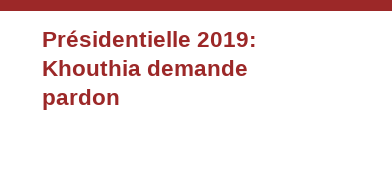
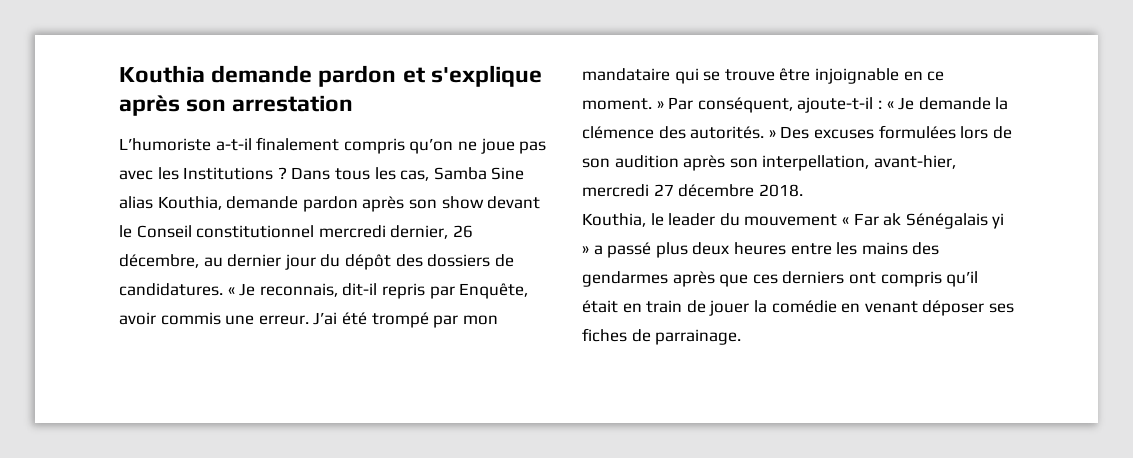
[42,30,258,47] [42,60,249,76] [42,89,120,110] Présidentielle 2019: Khouthia demande pardon -> [119,65,542,87] [119,95,354,116] [119,137,547,154] [119,167,525,181] [119,196,541,212] [119,225,473,239] [119,254,514,270] [119,283,529,299] [119,312,498,328] [582,68,945,84] [582,97,1009,113] [582,125,1012,139] [582,155,956,171] [582,184,803,197] [582,213,1005,229] [582,242,940,258] [582,271,979,287] [582,300,1014,316] [582,328,742,345] Kouthia demande pardon et s'explique après son arrestation // L’humoriste a-t-il finalement compris qu’on ne joue pas avec les Institutions ? Dans tous les cas, Samba Sine alias Kouthia, demande pardon après son show devant le Conseil constitutionnel mercredi dernier, 26 décembre, au dernier jour du dépôt des dossiers de candidatures. « Je reconnais, dit-il repris par Enquête, avoir commis une erreur. J’ai été trompé par mon mandataire qui se trouve être injoignable en ce moment. » Par conséquent, ajoute-t-il : « Je demande la clémence des autorités. » Des excuses formulées lors de son audition après son interpellation, avant-hier, mercredi 27 décembre 2018. // Kouthia, le leader du mouvement « Far ak Sénégalais yi » a passé plus deux heures entre les mains des gendarmes après que ces derniers ont compris qu’il était en train de jouer la comédie en venant déposer ses fiches de parrainage.

